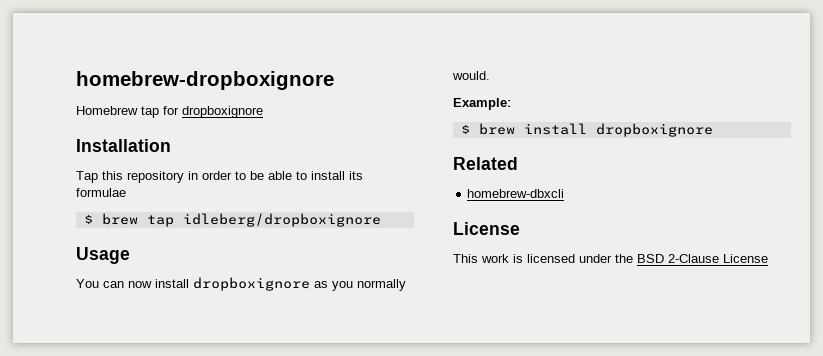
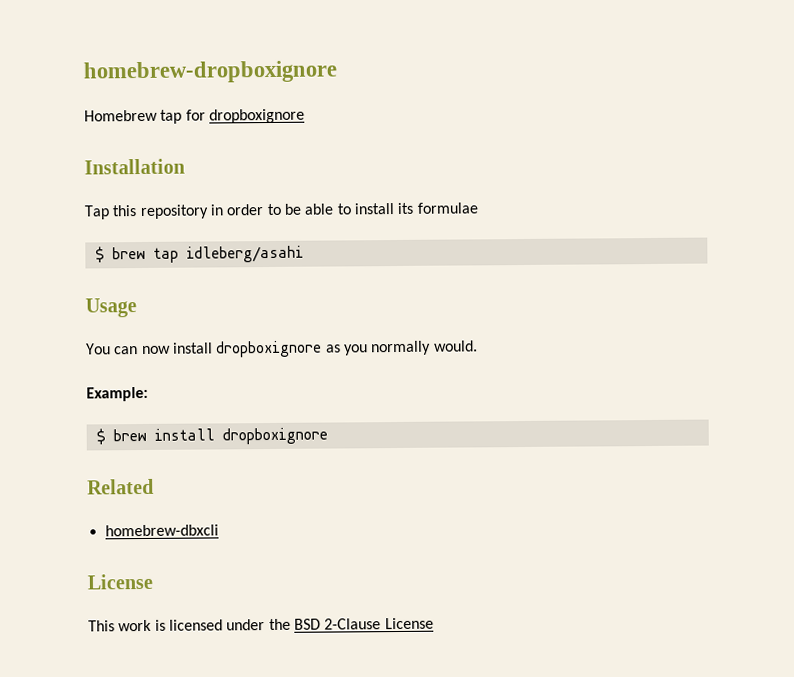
[182,213,381,227] idleberg/dropboxignore -> [185,245,304,263] idleberg/asahi

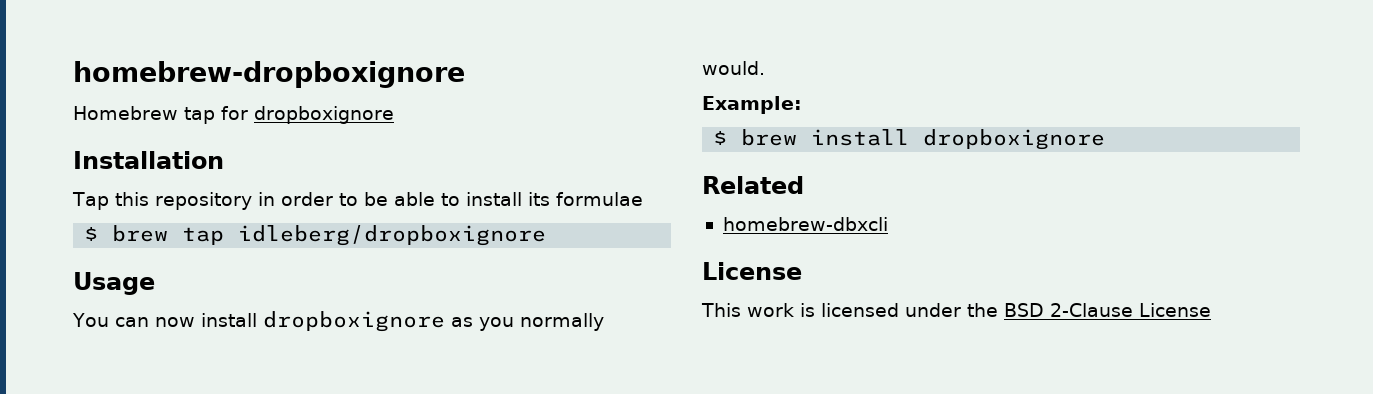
[185,245,304,263] idleberg/asahi -> [238,225,547,246] idleberg/dropboxignore

